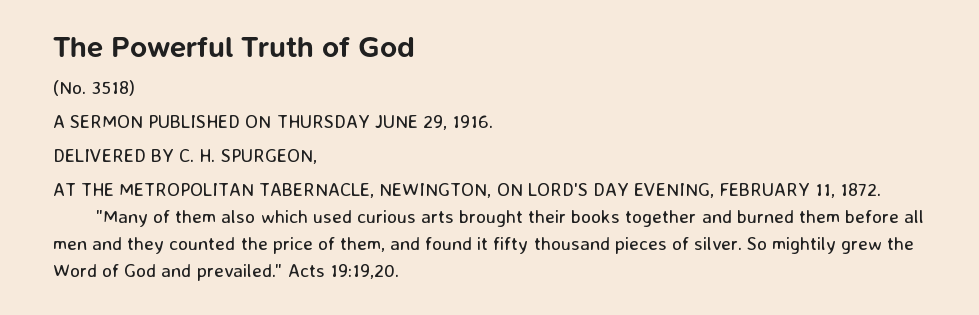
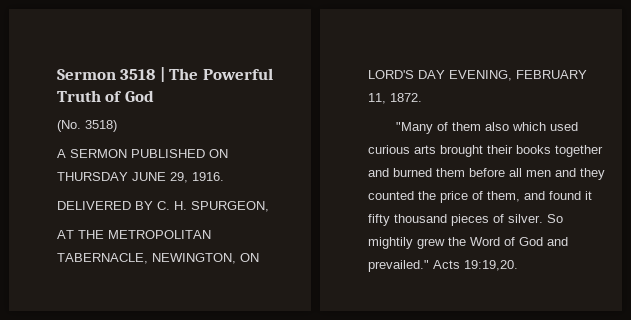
(53, 47) none -> [57,67,165,82] Sermon 3518 |

